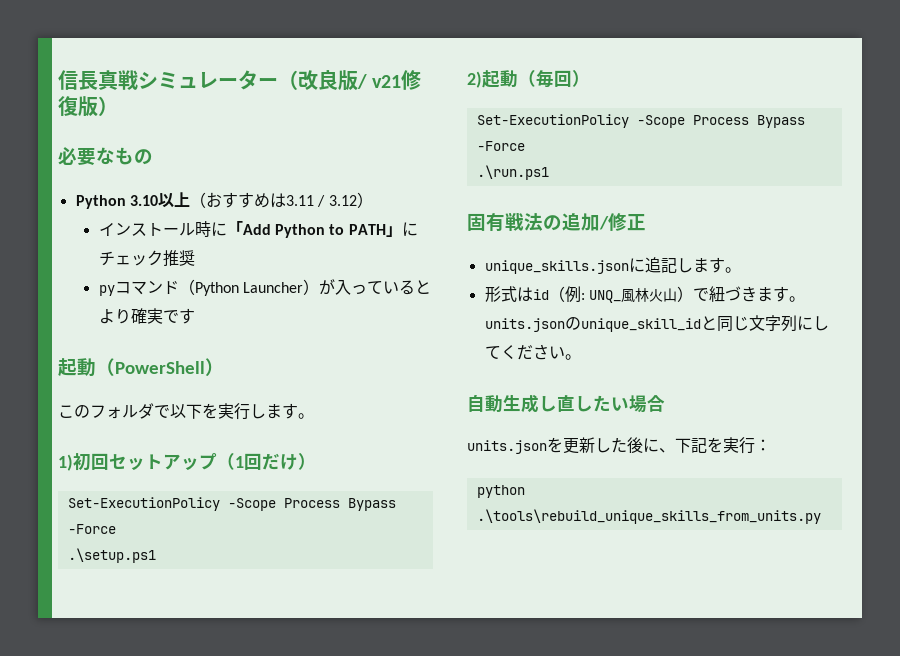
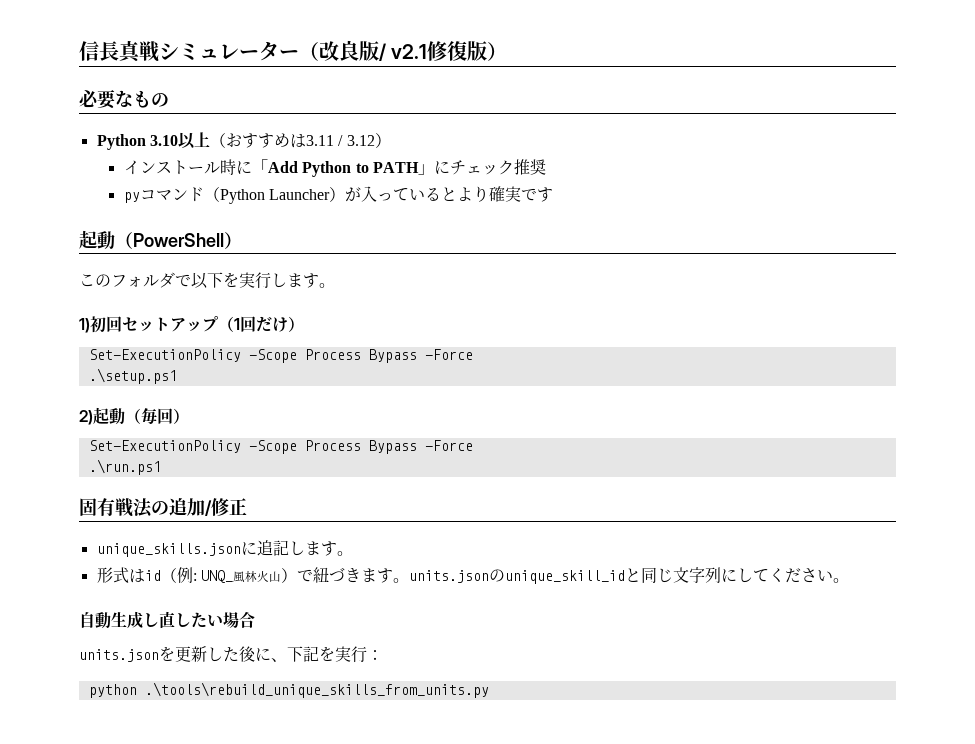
[372,75,402,88] v21 -> [391,44,428,59] v2.1

